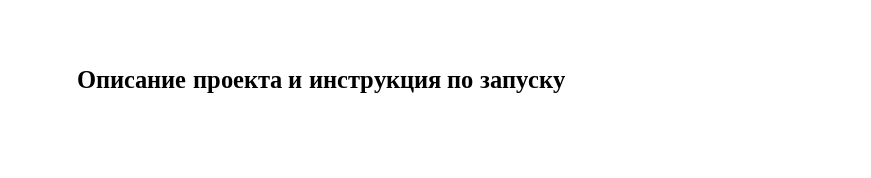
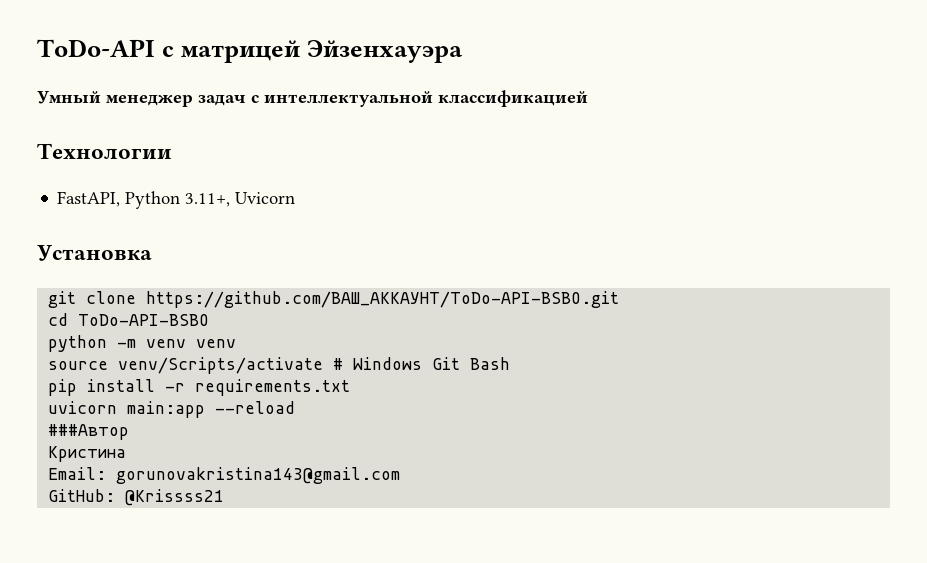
[77,71,567,93] Описание проекта и инструкция по запуску -> [37,39,464,63] [37,90,588,107] [37,143,172,159] [57,191,296,209] [37,245,152,261] [48,291,620,308] [48,313,210,326] [48,335,237,352] [48,357,511,374] [48,379,351,396] [48,401,296,418] [48,424,130,440] [48,446,127,462] [48,467,401,484] [48,489,225,506] ToDo-API с матрицей Эйзенхауэра // Умный менеджер задач с интеллектуальной классификацией // Технологии // FastAPI, Python 3.11+, Uvicorn // Установка // git clone https://github.com/ВАШ_АККАУНТ/ToDo-API-BSBO.git // cd ToDo-API-BSBO // python -m venv venv // source venv/Scripts/activate # Windows Git Bash // pip install -r requirements.txt // uvicorn main:app --reload // ###Автор // Кристина // Email: gorunovakristina143@gmail.com // GitHub: @Krissss21

